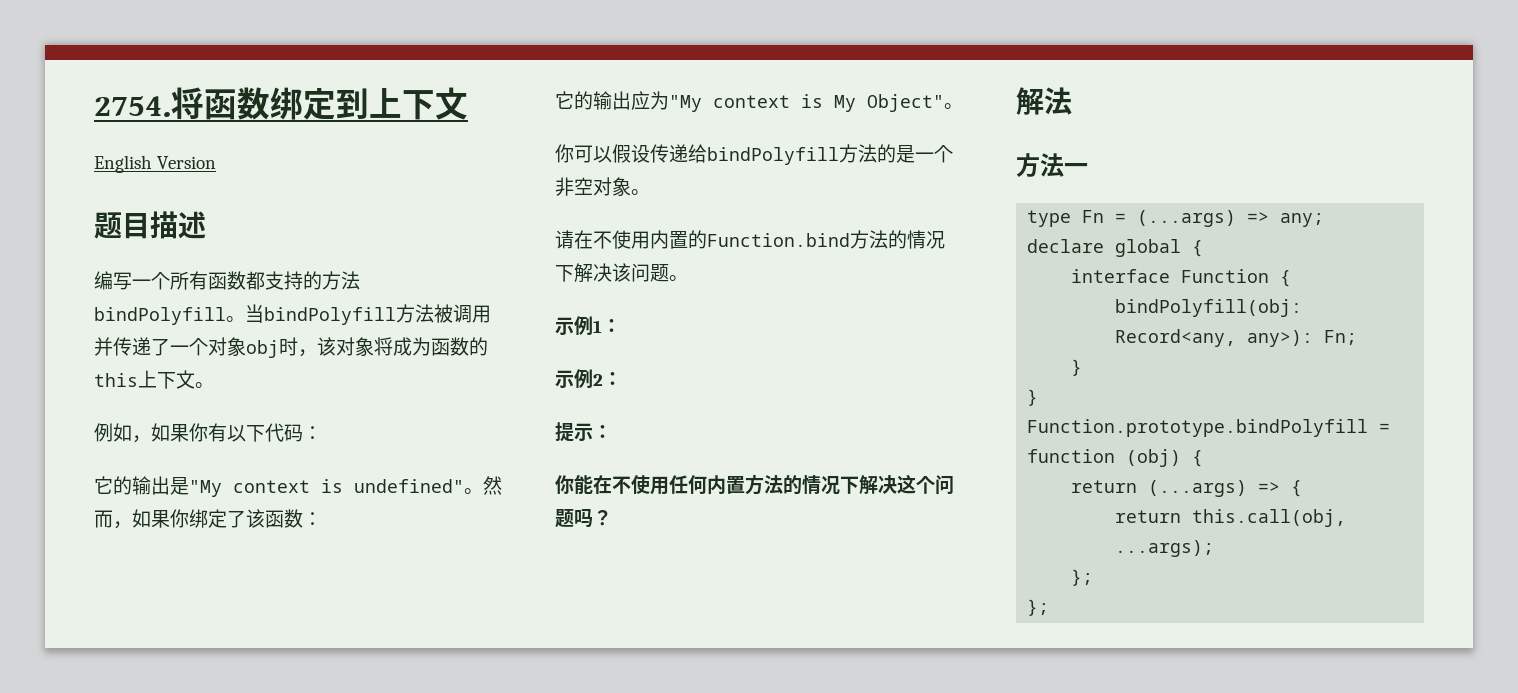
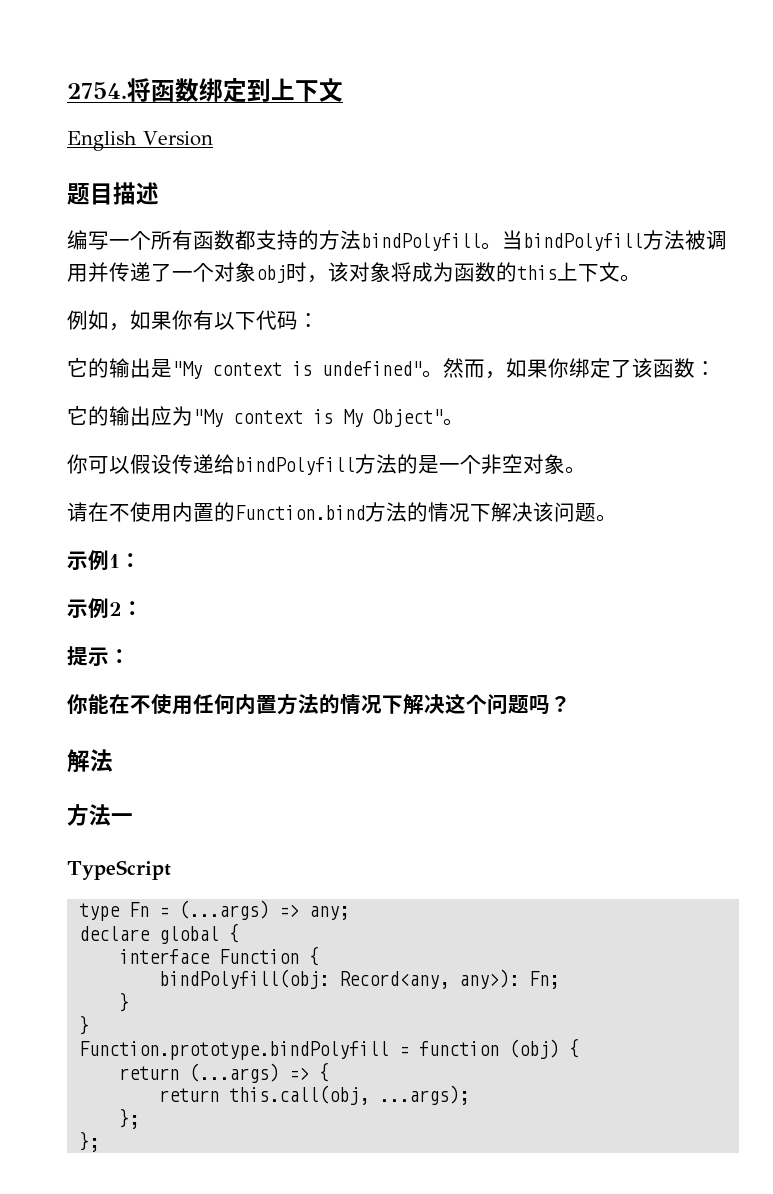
(1088, 168) none -> [67,860,171,880] // TypeScript

